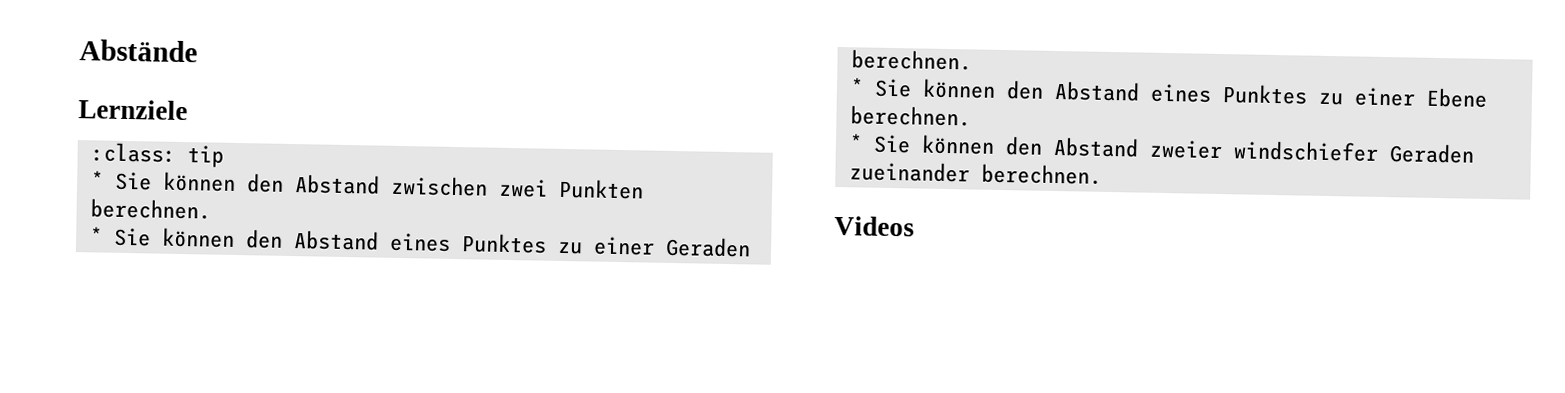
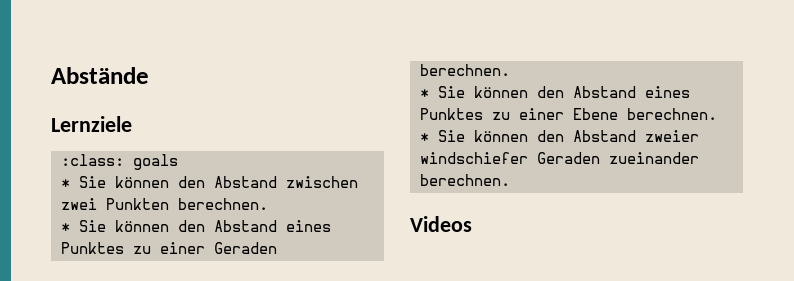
[186,145,224,168] tip -> [132,154,178,170] goals

